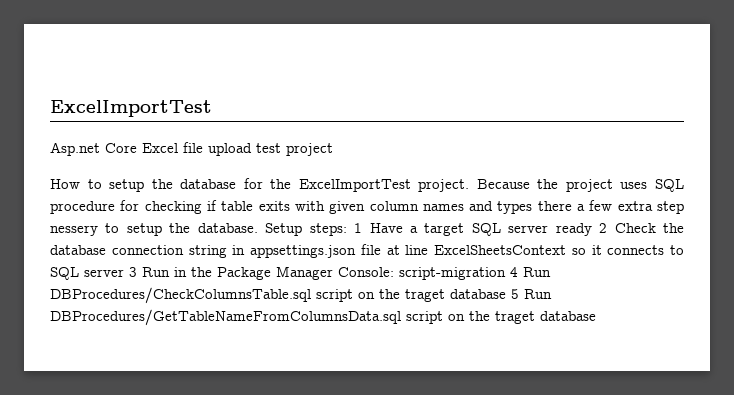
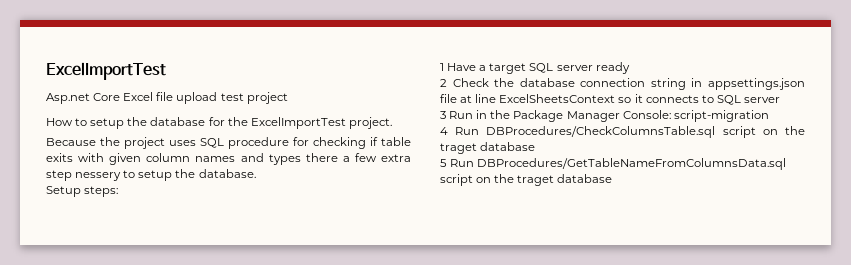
(470, 185) none -> (392, 123) //
(258, 228) none -> (256, 173) //
(347, 229) none -> (119, 191) //
(592, 229) none -> (630, 68) //
(124, 273) none -> (780, 100) //
(506, 273) none -> (769, 116) //
(506, 294) none -> (536, 146) //

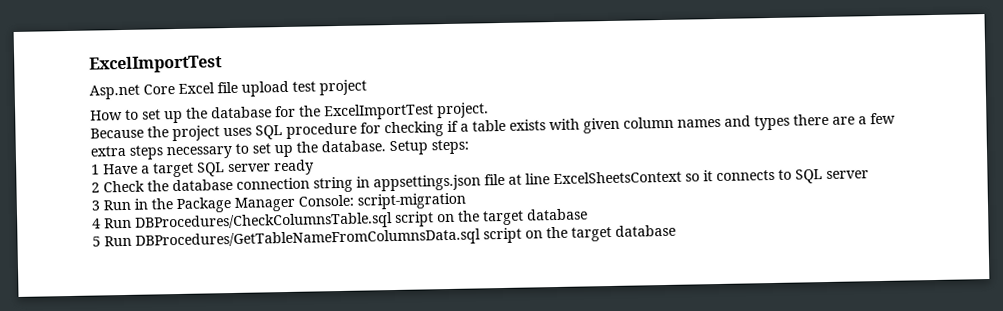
[90,118,125,129] setup -> [142,109,183,124] set up
[381,137,411,146] [46,153,73,162] table exits -> [460,119,546,132] a table exists
(338, 157) none -> [832,116,855,125] are
[46,170,173,181] step nessery to setup -> [129,143,293,160] steps necessary to set up
(256, 173) // -> (386, 146) none
[440,143,477,154] traget -> [483,210,524,226] target
[517,175,555,186] traget -> [571,226,612,242] target

